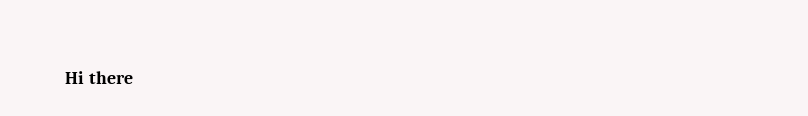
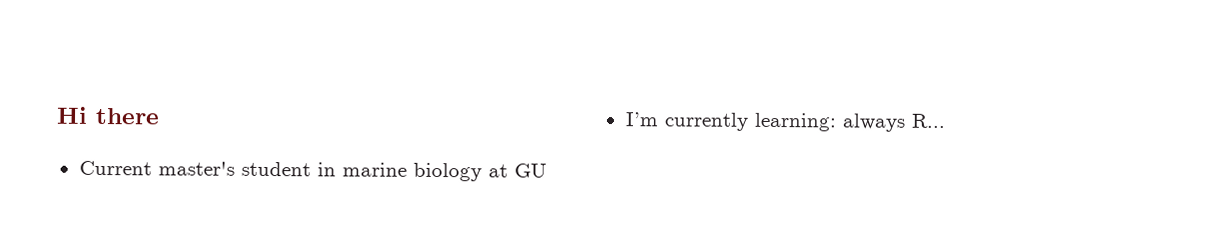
(133, 77) none -> [78,160,547,182] [624,112,946,132] // Current master's student in marine biology at GU // I’m currently learning: always R...

